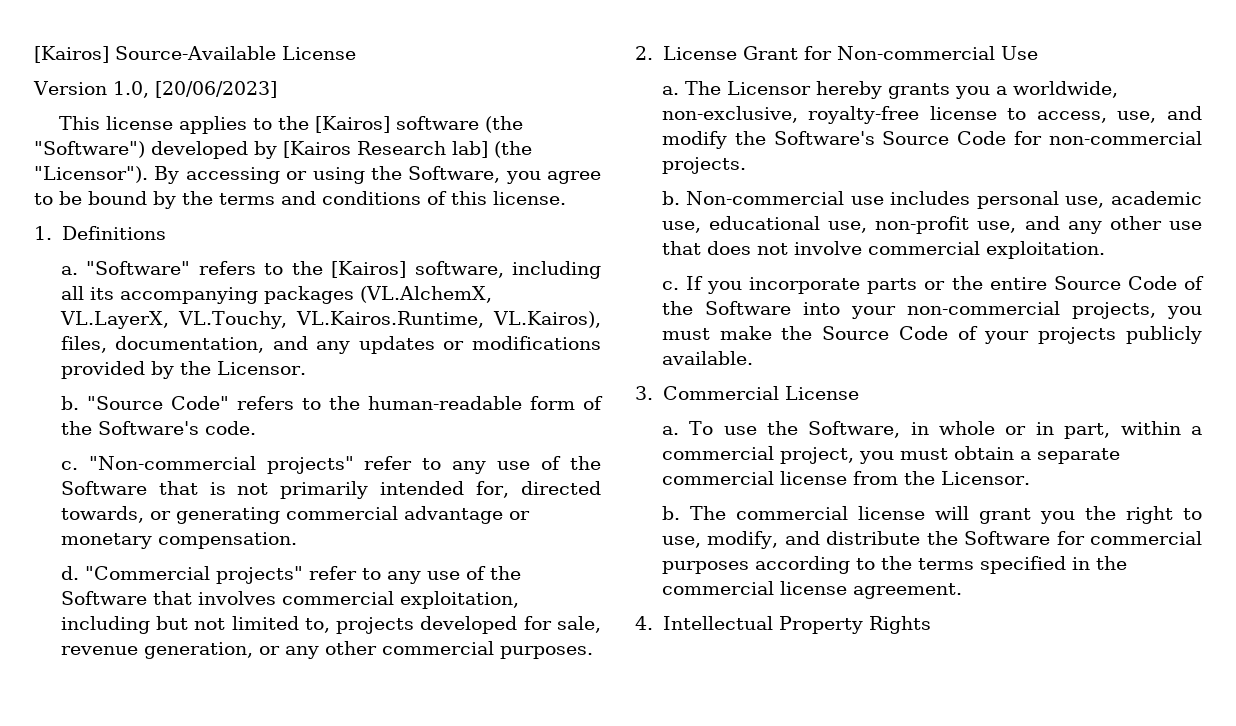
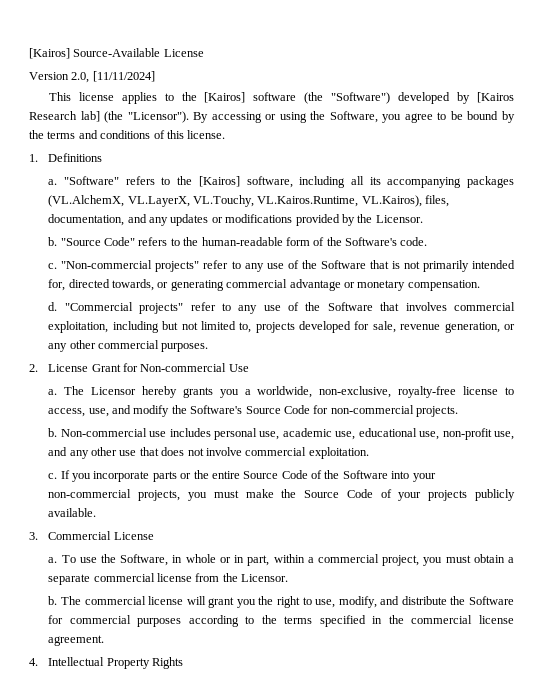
[112,81,277,98] 1.0, [20/06/2023] -> [71,71,155,83] 2.0, [11/11/2024]

